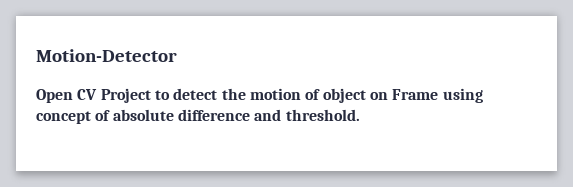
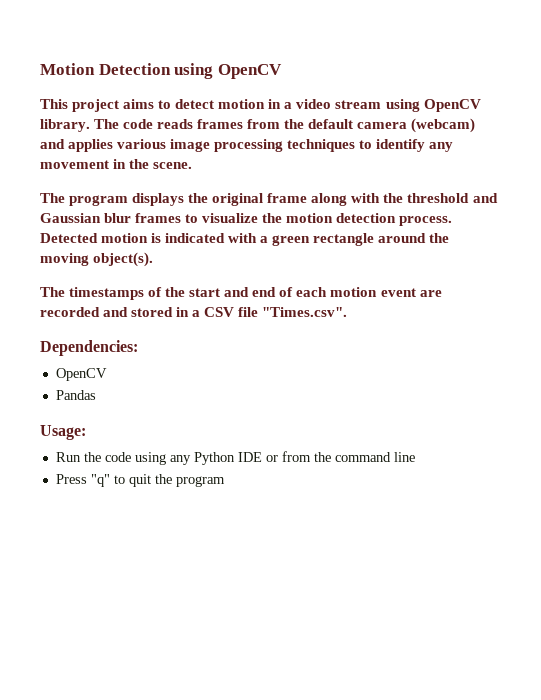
[36,49,177,62] [36,88,483,103] [36,109,360,124] Motion-Detector // Open CV Project to detect the motion of object on Frame using concept of absolute difference and threshold. -> [40,63,282,79] [40,99,481,112] [40,118,476,133] [40,139,454,152] [40,159,193,169] [40,193,498,206] [40,213,453,226] [40,233,450,246] [40,252,154,267] [40,287,442,300] [40,307,348,317] [40,340,138,356] [55,368,107,381] [55,390,96,400] [40,425,86,440] [55,451,415,465] [55,474,225,487] Motion Detection using OpenCV // This project aims to detect motion in a video stream using OpenCV library. The code reads frames from the default camera (webcam) and applies various image processing techniques to identify any movement in the scene. // The program displays the original frame along with the threshold and Gaussian blur frames to visualize the motion detection process. Detected motion is indicated with a green rectangle around the moving object(s). // The timestamps of the start and end of each motion event are recorded and stored in a CSV file "Times.csv". // Dependencies: // OpenCV // Pandas // Usage: // Run the code using any Python IDE or from the command line // Press "q" to quit the program

